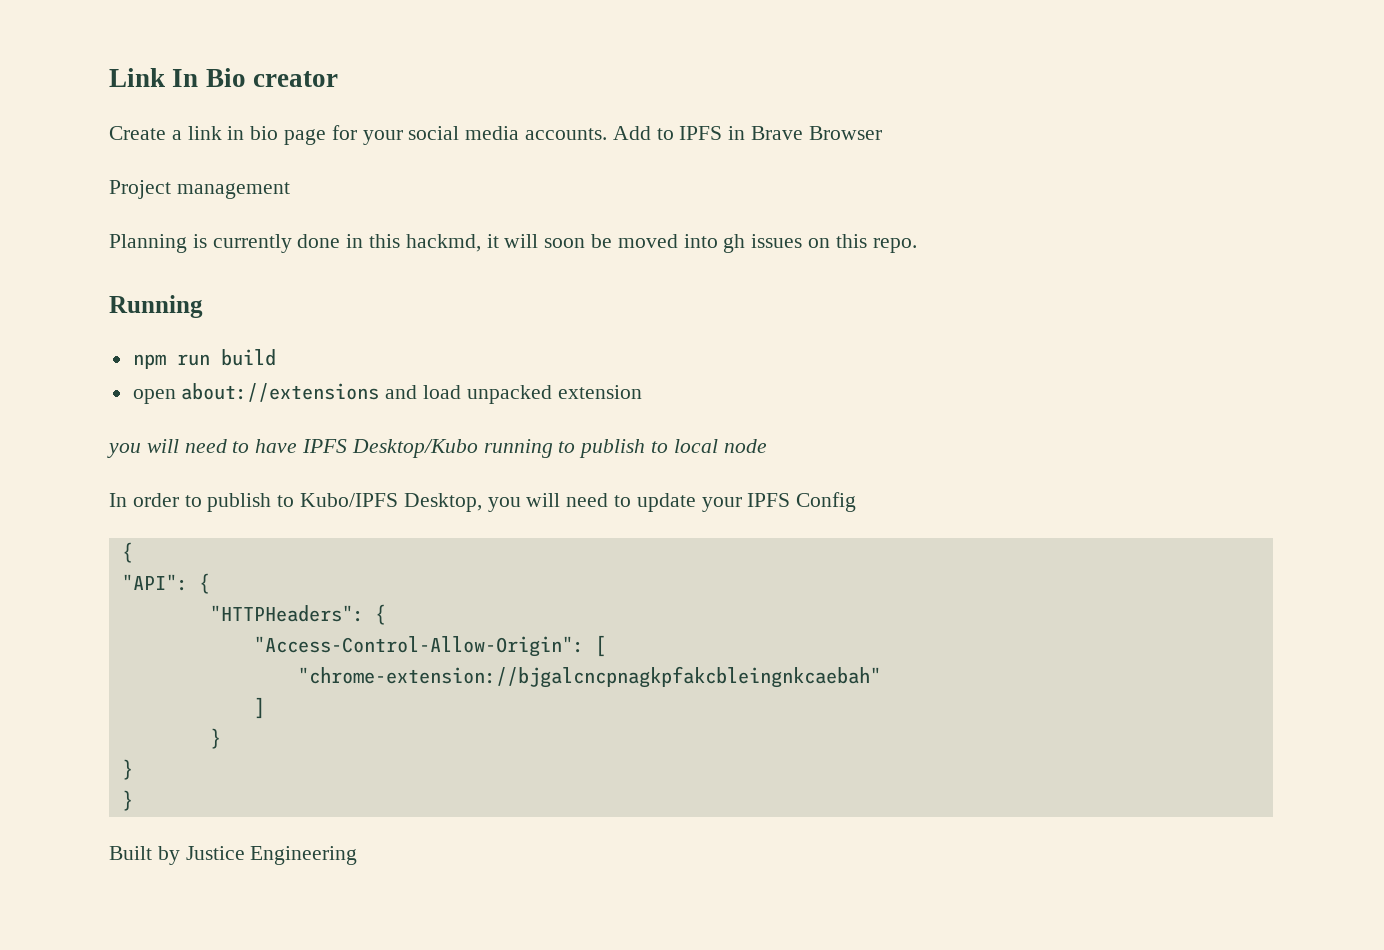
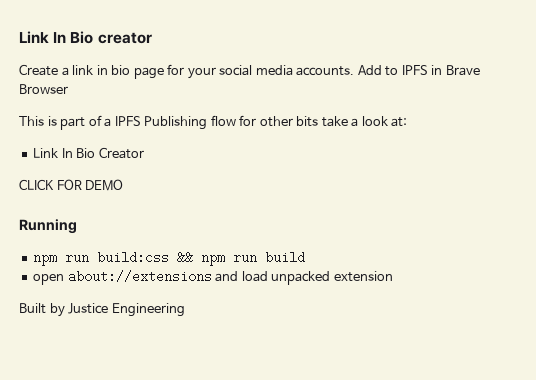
[109,180,290,199] [109,234,917,253] Project management // Planning is currently done in this hackmd, it will soon be moved into gh issues on this repo. -> [19,115,408,130] [33,147,144,159] [19,179,124,191] This is part of a IPFS Publishing flow for other bits take a look at: // Link In Bio Creator // CLICK FOR DEMO
(210, 360) none -> [97,251,258,266] build:css && npm run
[107,439,767,458] [109,492,857,512] [121,542,133,563] [121,573,210,594] [209,604,386,625] [253,635,606,657] [297,666,881,688] [253,697,265,719] [209,728,221,749] [121,759,133,780] [121,790,133,811] // you will need to have IPFS Desktop/Kubo running to publish to local node // In order to publish to Kubo/IPFS Desktop, you will need to update your IPFS Config // { // "API": { // "HTTPHeaders": { // "Access-Control-Allow-Origin": [ // "chrome-extension://bjgalcncpnagkpfakcbleingnkcaebah" // ] // } // } // } -> (393, 276) none

